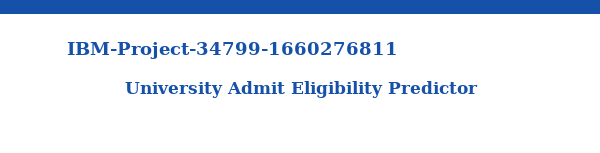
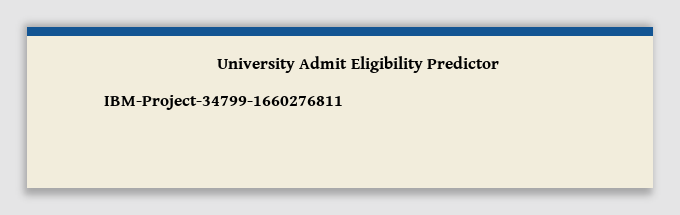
[67,42,398,59] IBM-Project-34799-1660276811 // -> (216, 65) none
(478, 87) none -> [104,95,343,110] // IBM-Project-34799-1660276811

